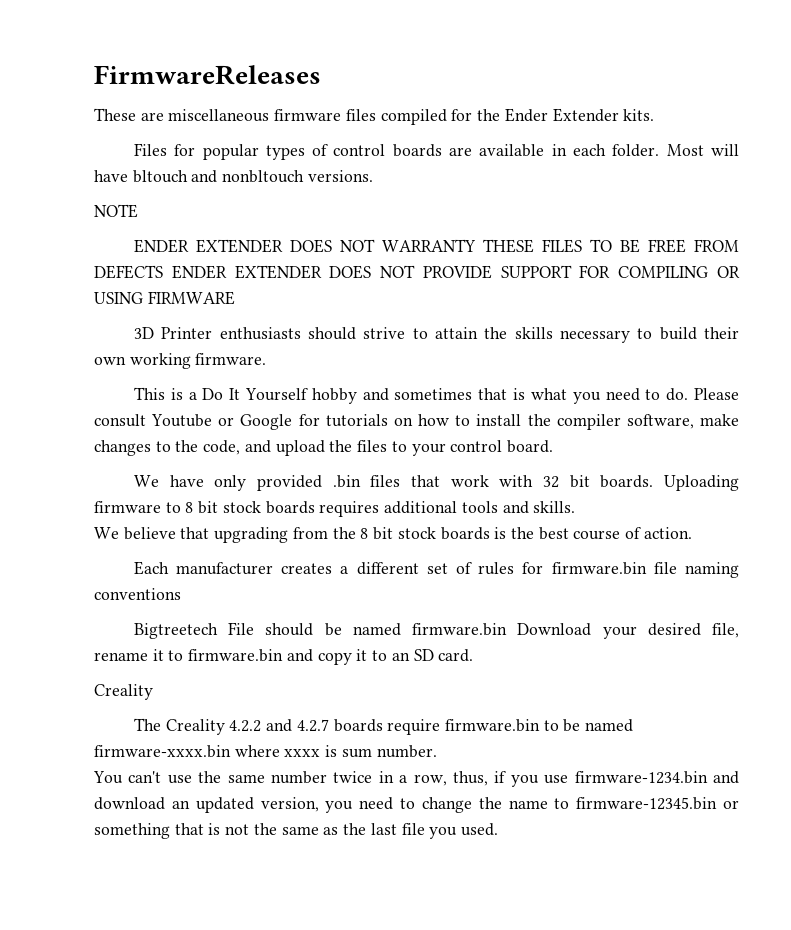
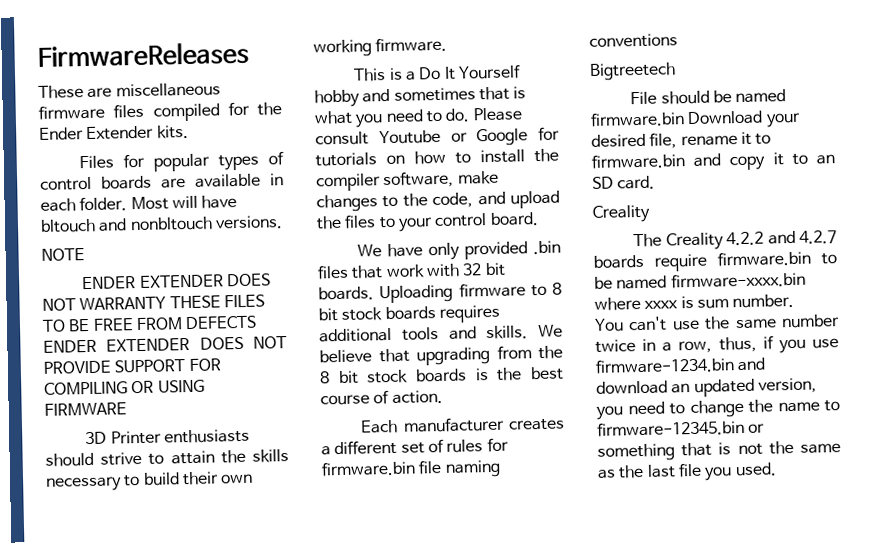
(576, 507) // -> (529, 332) none
(218, 631) none -> (676, 71) //

